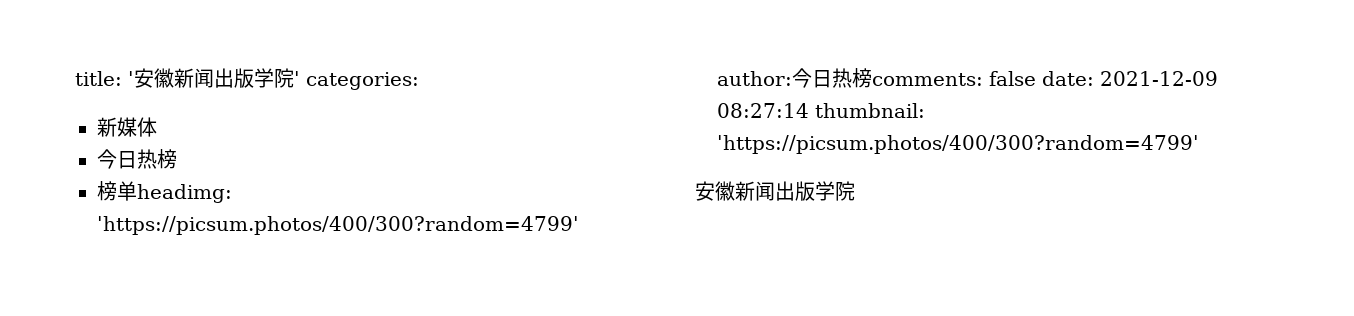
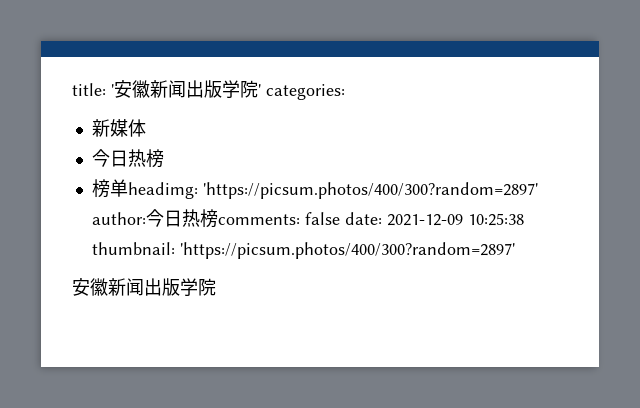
[97,216,579,235] 'https://picsum.photos/400/300?random=4799' -> [202,182,538,199] 'https://picsum.photos/400/300?random=2897'
[717,103,925,118] [717,135,1199,154] 08:27:14 thumbnail: 'https://picsum.photos/400/300?random=4799' -> [467,213,524,226] [91,242,515,259] 10:25:38 thumbnail: 'https://picsum.photos/400/300?random=2897'

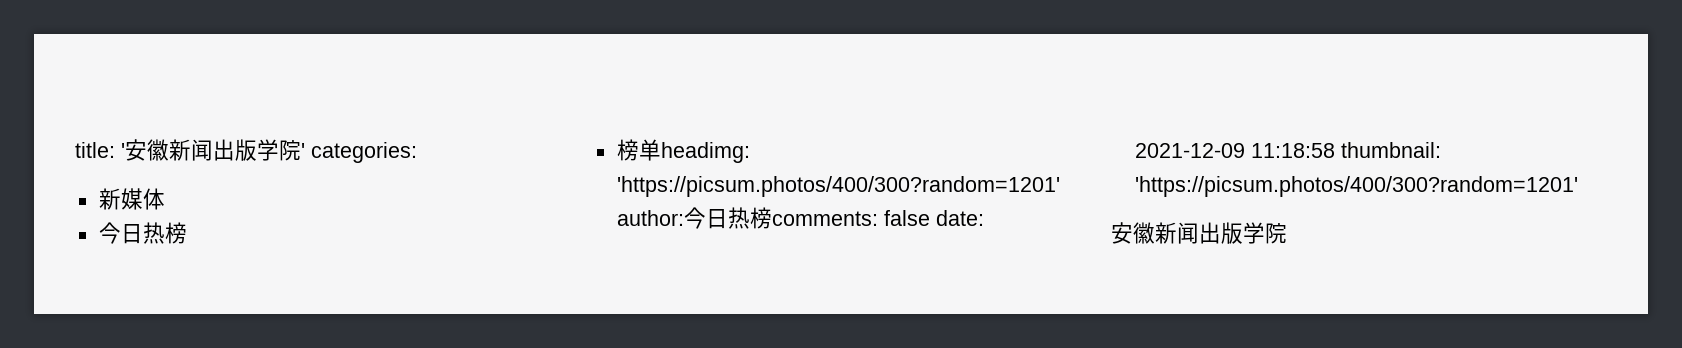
[202,182,538,199] 'https://picsum.photos/400/300?random=2897' -> [616,176,1060,197] 'https://picsum.photos/400/300?random=1201'
[467,213,524,226] [91,242,515,259] 10:25:38 thumbnail: 'https://picsum.photos/400/300?random=2897' -> [1250,142,1441,158] [1134,176,1578,197] 11:18:58 thumbnail: 'https://picsum.photos/400/300?random=1201'

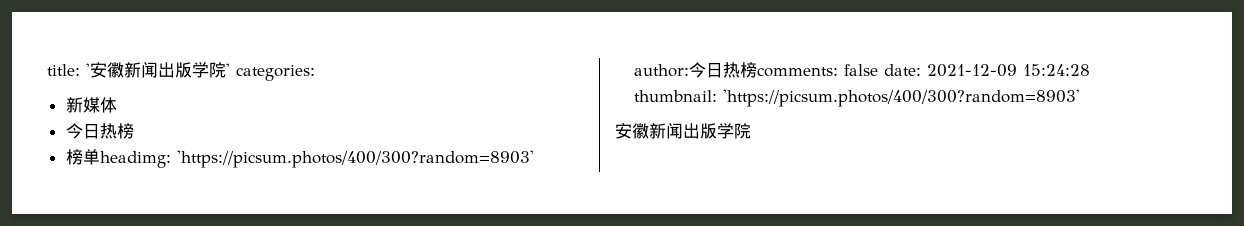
[616,176,1060,197] 'https://picsum.photos/400/300?random=1201' -> [176,150,534,168] 'https://picsum.photos/400/300?random=8903'
[1250,142,1441,158] [1134,176,1578,197] 11:18:58 thumbnail: 'https://picsum.photos/400/300?random=1201' -> [1022,64,1090,76] [633,89,1080,107] 15:24:28 thumbnail: 'https://picsum.photos/400/300?random=8903'

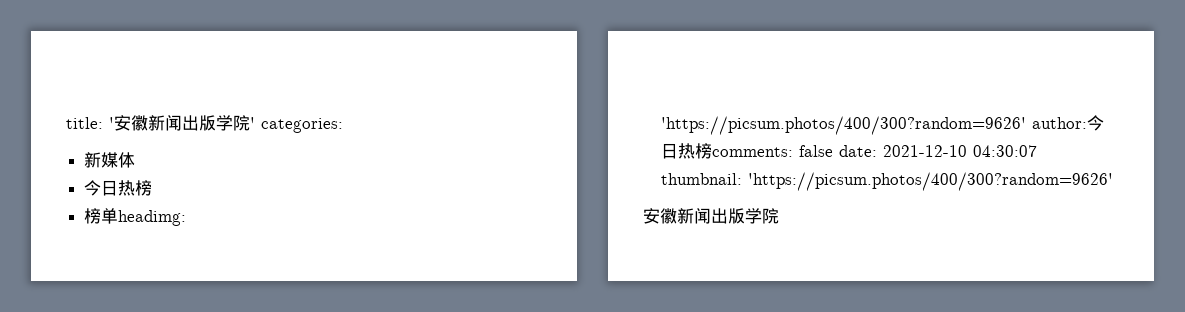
[176,150,534,168] 'https://picsum.photos/400/300?random=8903' -> [661,116,1027,135] 'https://picsum.photos/400/300?random=9626'
[926,64,1090,77] [633,89,1080,107] 2021-12-09 15:24:28 thumbnail: 'https://picsum.photos/400/300?random=8903' -> [883,145,1038,157] [661,172,1114,191] 2021-12-10 04:30:07 thumbnail: 'https://picsum.photos/400/300?random=9626'

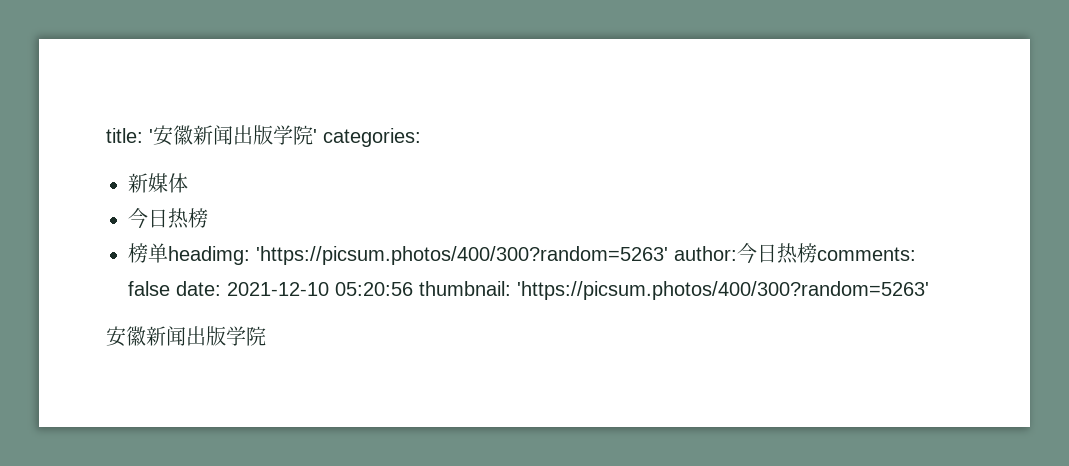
[661,116,1027,135] 'https://picsum.photos/400/300?random=9626' -> [256,246,668,265] 'https://picsum.photos/400/300?random=5263'
[973,145,1038,157] [661,172,1114,191] 04:30:07 thumbnail: 'https://picsum.photos/400/300?random=9626' -> [335,281,929,300] 05:20:56 thumbnail: 'https://picsum.photos/400/300?random=5263'

